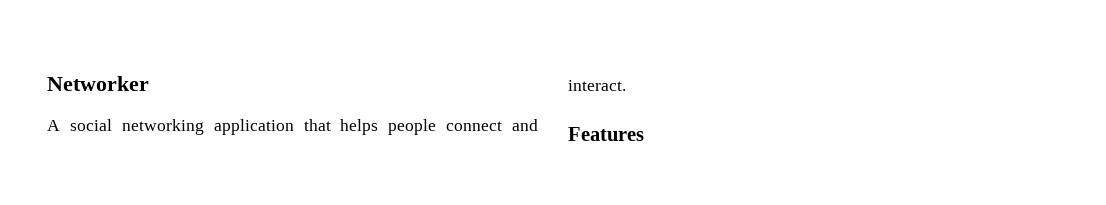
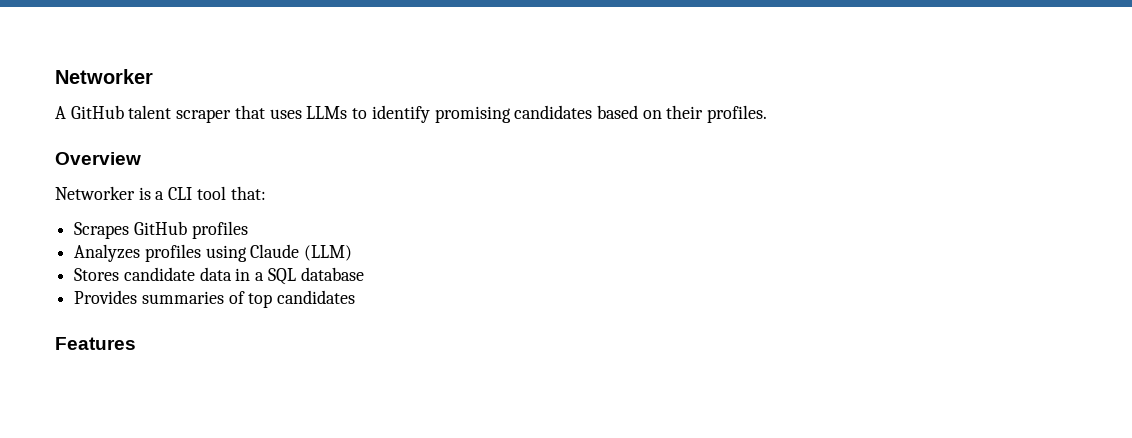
[69,119,538,135] [568,80,626,91] social networking application that helps people connect and interact. -> [70,105,768,123] [55,152,141,165] [55,186,266,200] [74,221,248,239] [74,244,353,262] [74,267,364,285] [74,290,356,308] GitHub talent scraper that uses LLMs to identify promising candidates based on their profiles. // Overview // Networker is a CLI tool that: // Scrapes GitHub profiles // Analyzes profiles using Claude (LLM) // Stores candidate data in a SQL database // Provides summaries of top candidates

